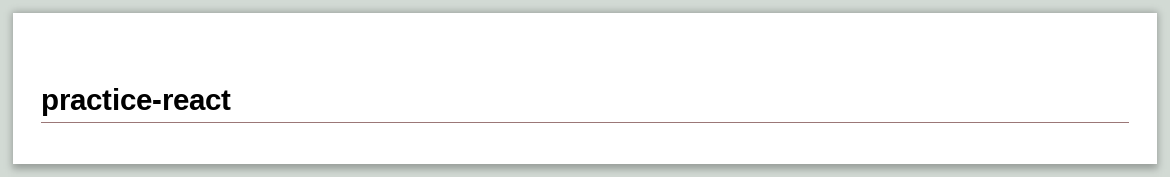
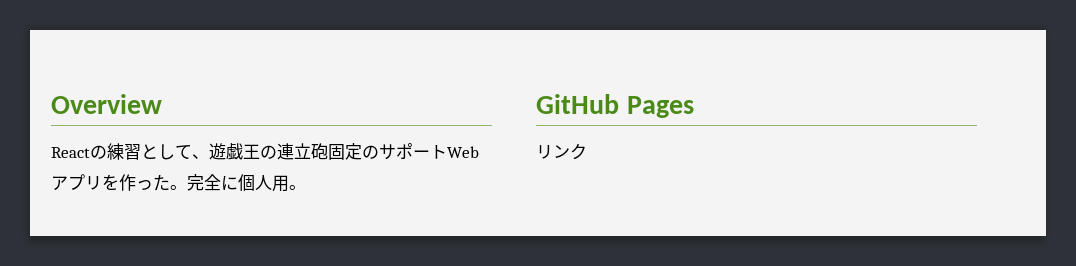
[41,88,231,116] practice-react -> [51,94,162,114] [51,143,479,160] [51,174,306,192] [536,94,694,118] [536,143,587,160] Overview // Reactの練習として、遊戯王の連立砲固定のサポートWebアプリを作った。完全に個人用。 // GitHub Pages // リンク

